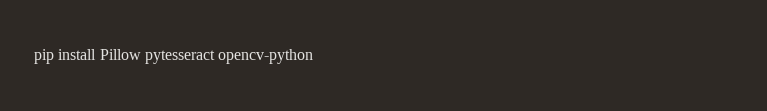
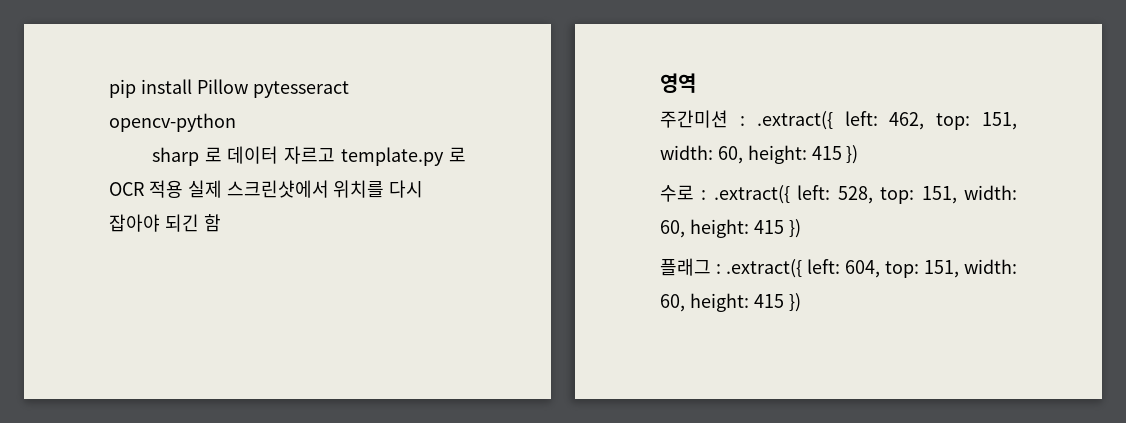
(314, 56) none -> [151,146,466,166] [109,180,424,198] [109,214,221,232] [660,73,696,93] [660,110,1017,130] [660,145,859,164] [660,185,1017,204] [660,219,801,238] [660,258,1017,278] [660,293,801,312] // sharp 로 데이터 자르고 template.py 로 OCR 적용 실제 스크린샷에서 위치를 다시 잡아야 되긴 함 // 영역 // 주간미션 : .extract({ left: 462, top: 151, width: 60, height: 415 }) // 수로 : .extract({ left: 528, top: 151, width: 60, height: 415 }) // 플래그 : .extract({ left: 604, top: 151, width: 60, height: 415 })

